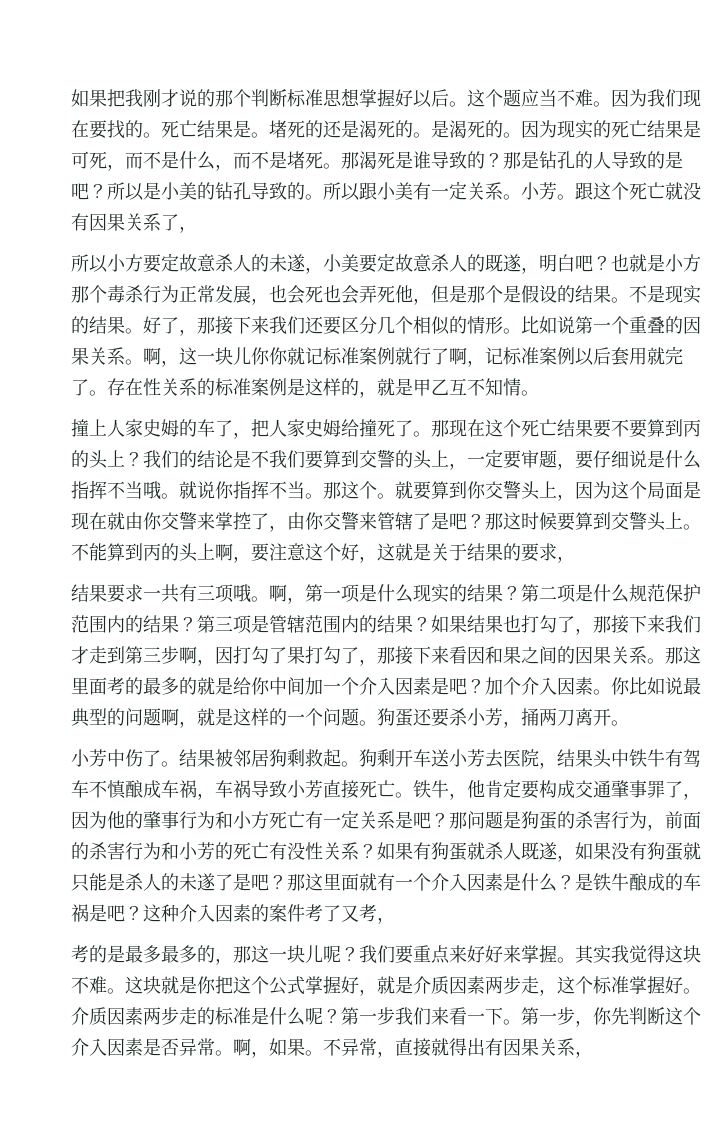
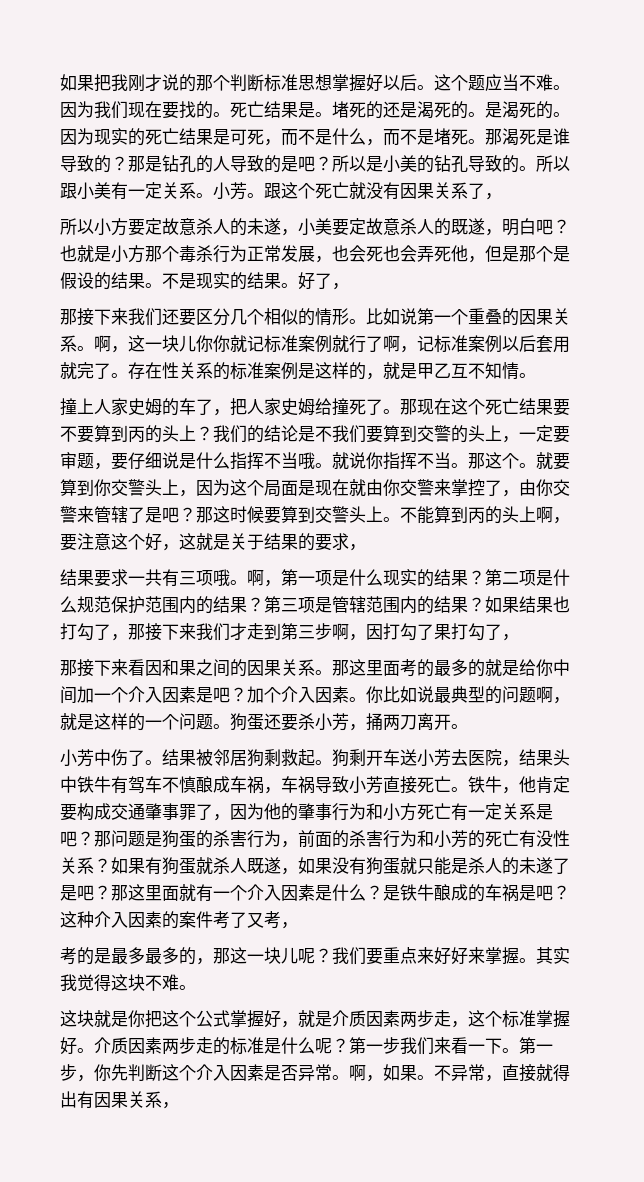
(197, 332) none -> (349, 286) //
(377, 662) none -> (519, 637) //
(125, 991) none -> (196, 987) //

